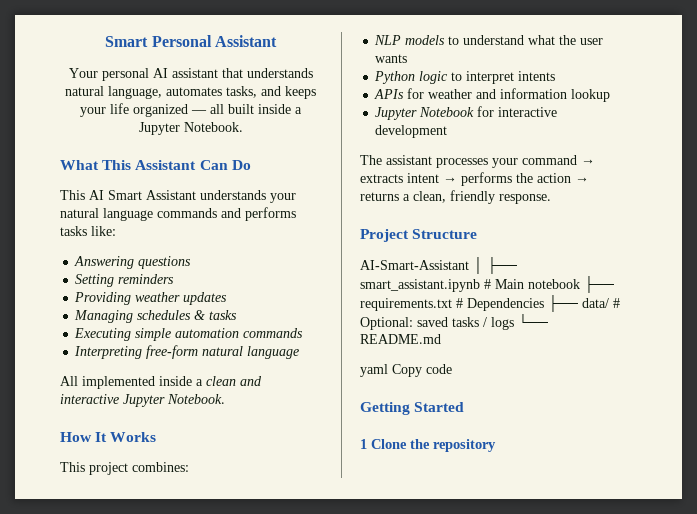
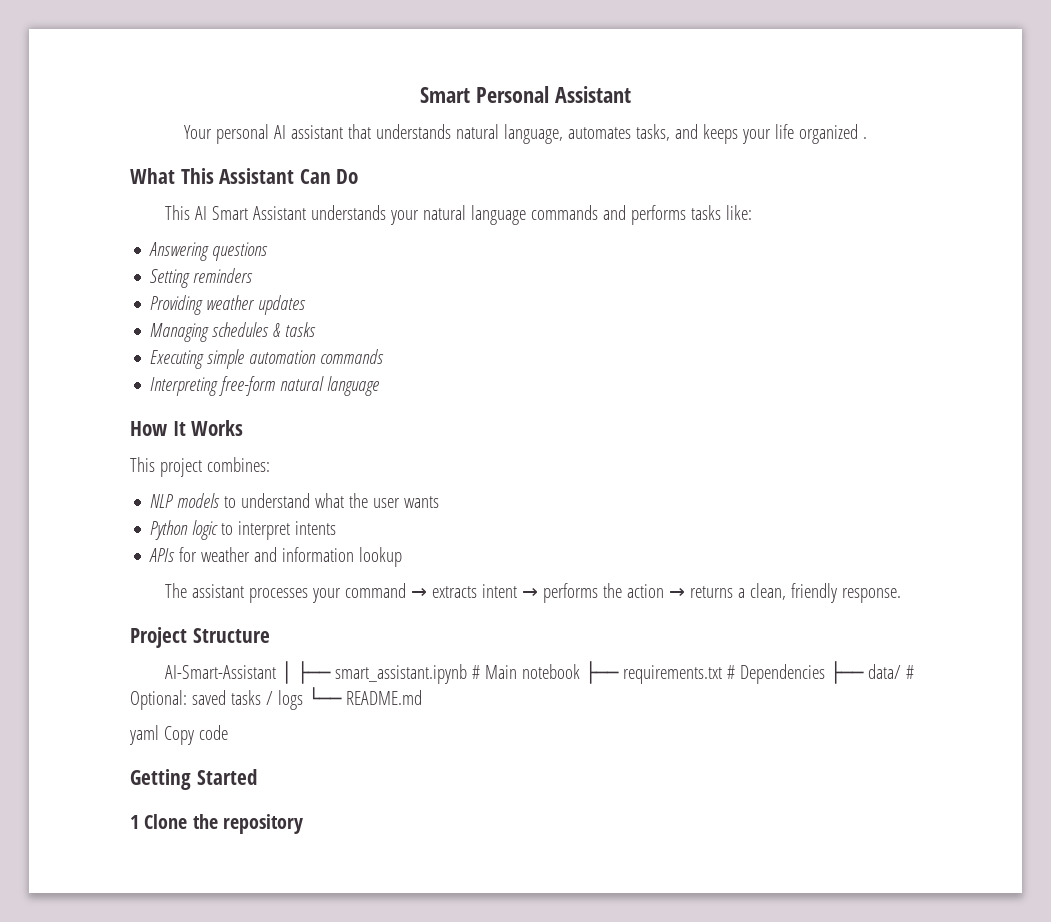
[191,104,302,114] [138,122,243,135] — all built inside a Jupyter Notebook. -> [862,137,867,139] .
[60,376,262,389] [60,394,225,407] // All implemented inside a clean and interactive Jupyter Notebook. -> (380, 386) none
[375,106,558,120] [375,125,448,138] // Jupyter Notebook for interactive development -> (403, 557) none

